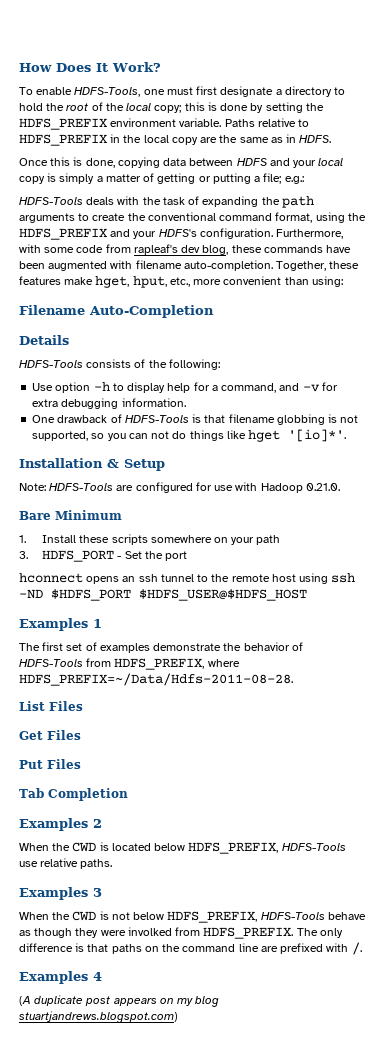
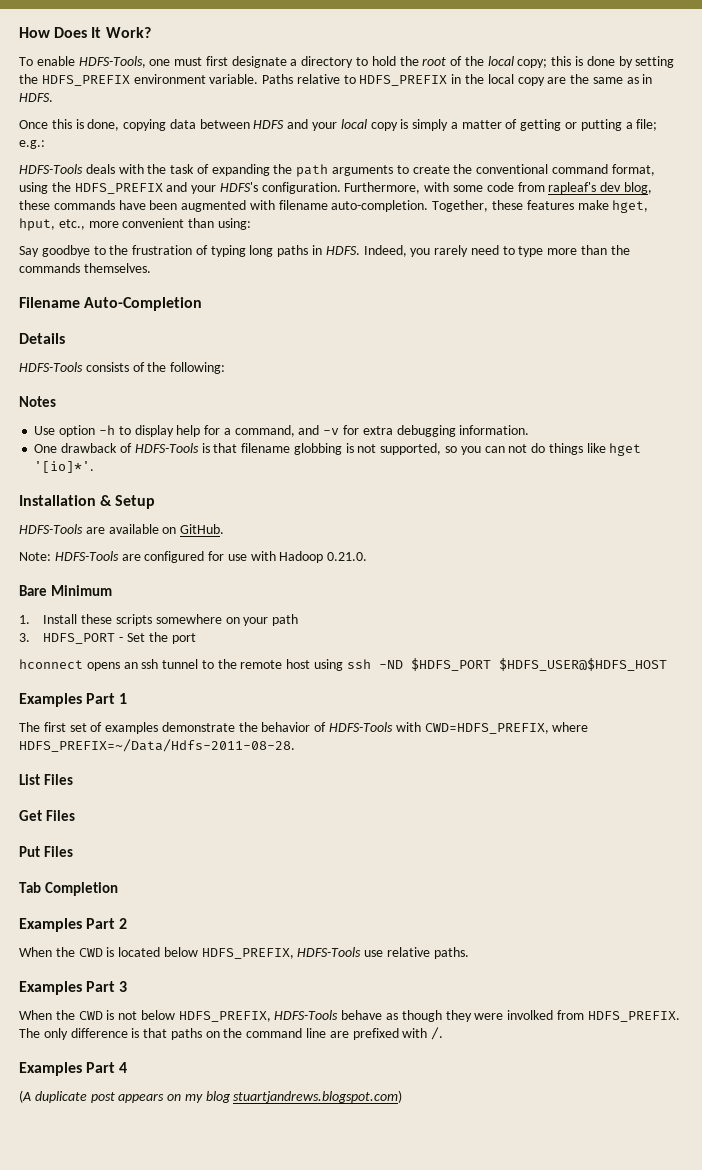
(343, 281) none -> [19,245,630,257] [19,263,151,273] // Say goodbye to the frustration of typing long paths in HDFS. Indeed, you rarely need to type more than the commands themselves.
(220, 364) none -> [19,396,56,407] // Notes
(165, 465) none -> [19,524,225,534] // HDFS-Tools are available on GitHub.
(88, 624) none -> [86,693,116,704] Part
[86,658,205,670] from HDFS_PREFIX, -> [395,722,549,734] with CWD=HDFS_PREFIX,
(88, 824) none -> [86,918,116,929] Part
(88, 893) none -> [86,981,116,992] Part
(88, 977) none -> [86,1062,116,1073] Part

